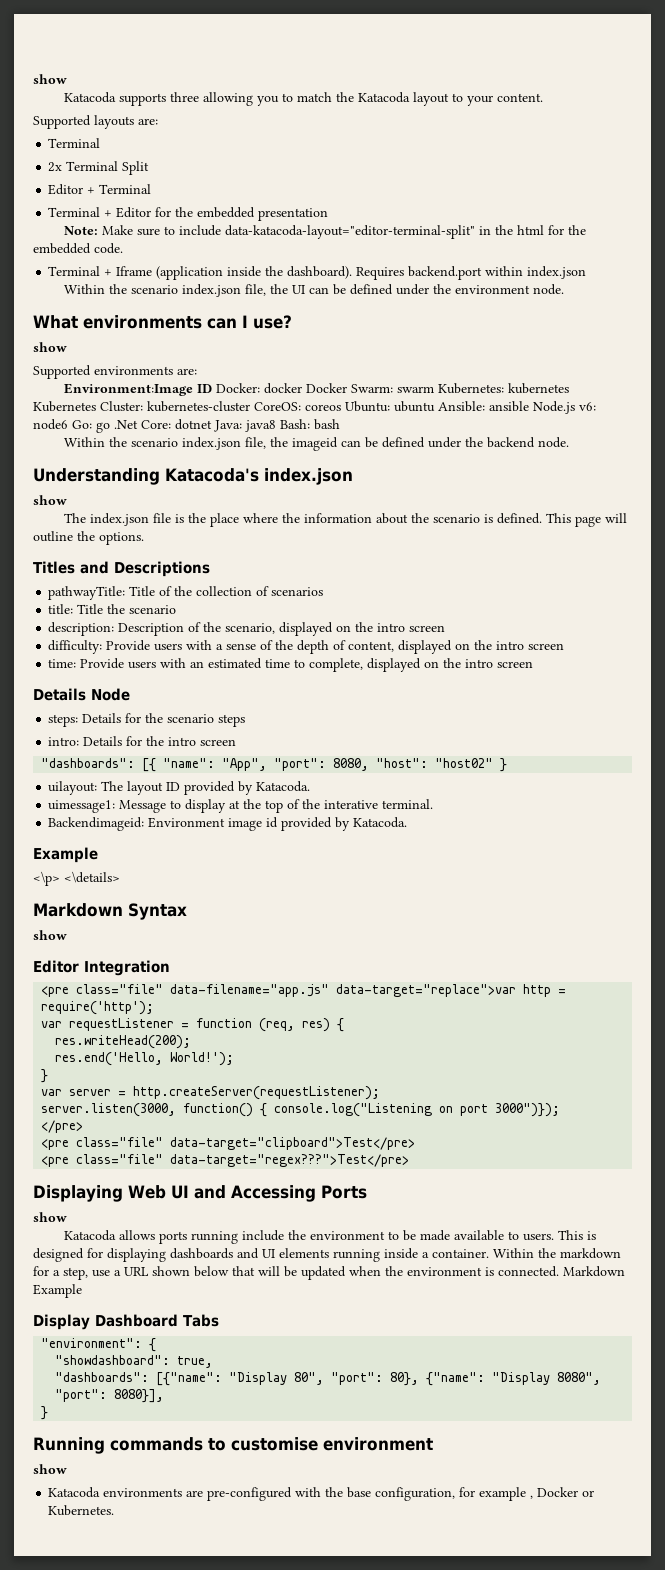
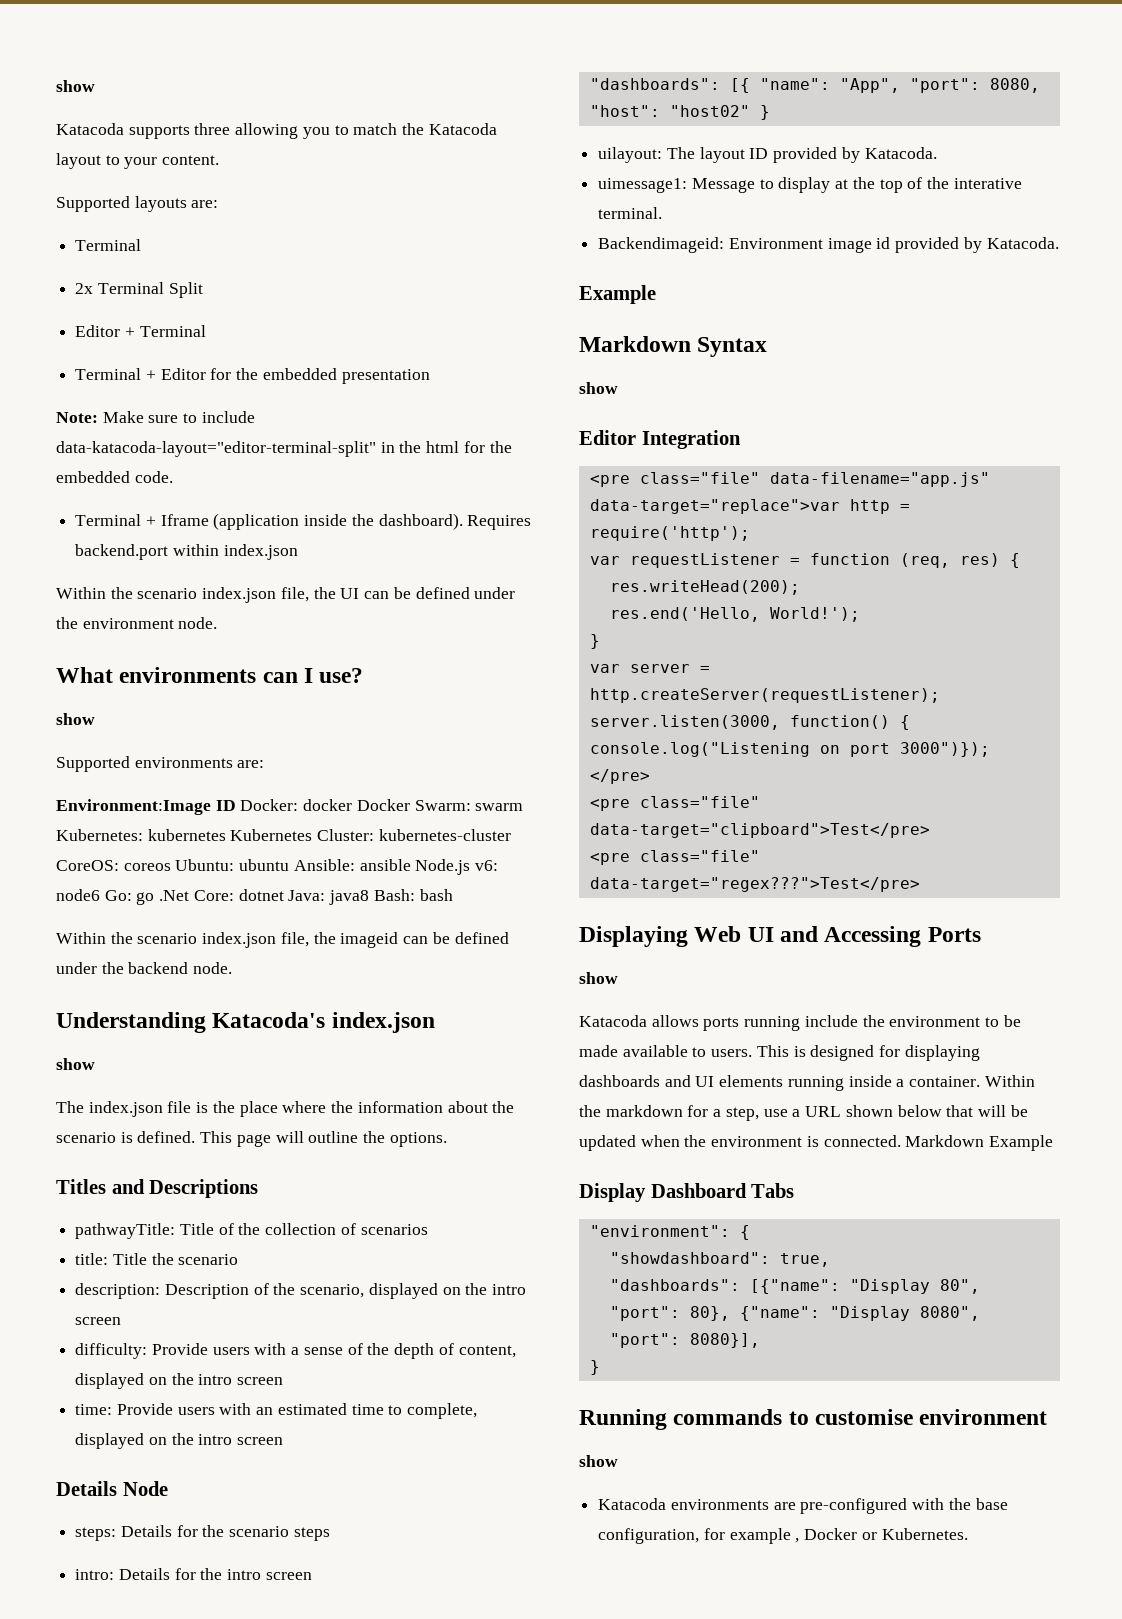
[33,871,120,886] // <\p> <\details> -> (656, 294) none

